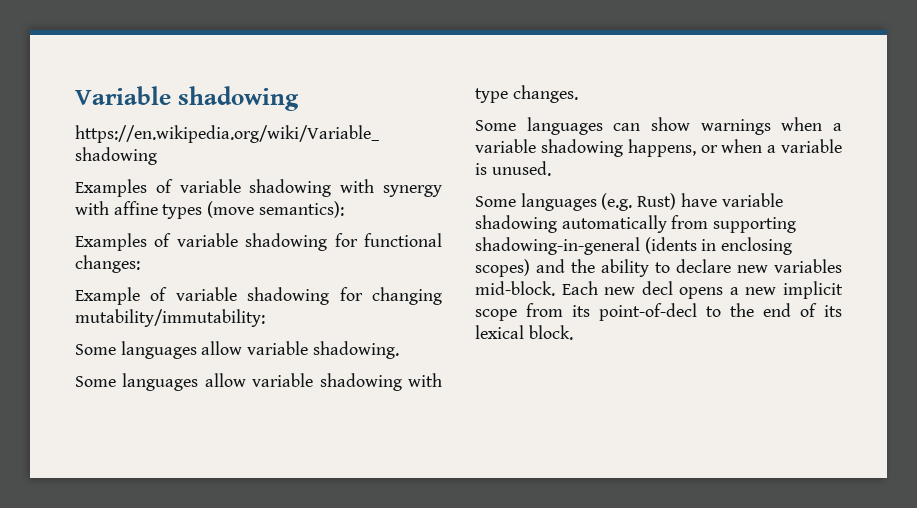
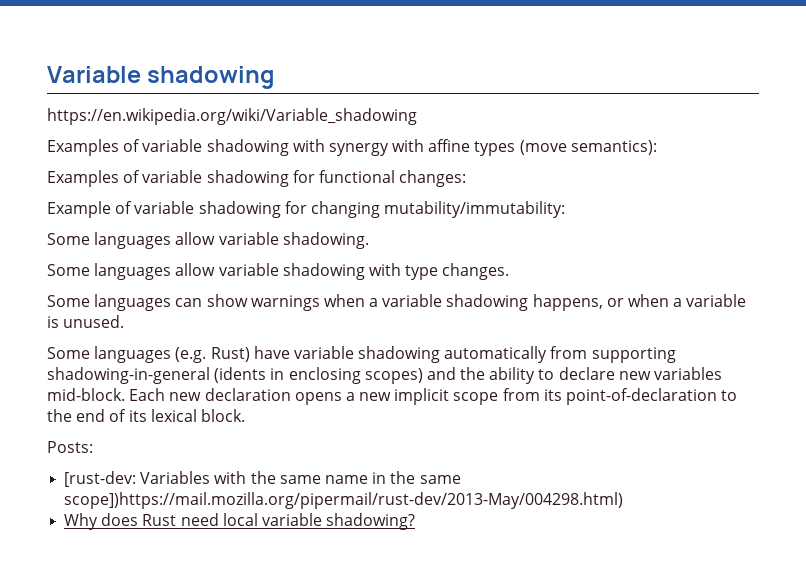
[641,281,673,295] decl -> [204,388,291,401] declaration
[599,303,697,321] point-of-decl -> [566,388,718,405] point-of-declaration
(573, 332) none -> [47,441,93,453] [64,471,461,487] [64,492,624,509] [64,513,416,530] // Posts: // [rust-dev: Variables with the same name in the same scope])https://mail.mozilla.org/pipermail/rust-dev/2013-May/004298.html) // Why does Rust need local variable shadowing?

